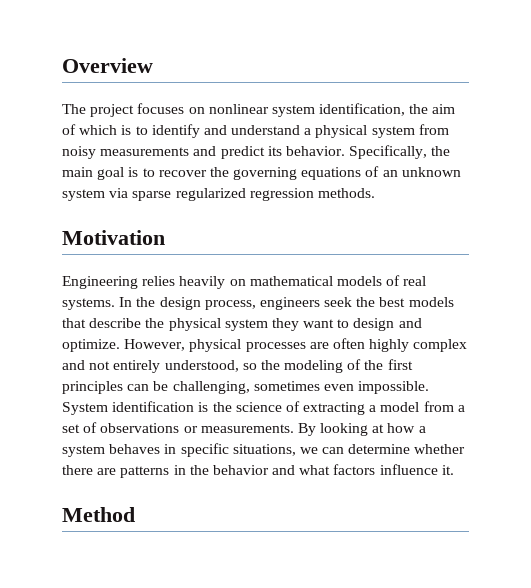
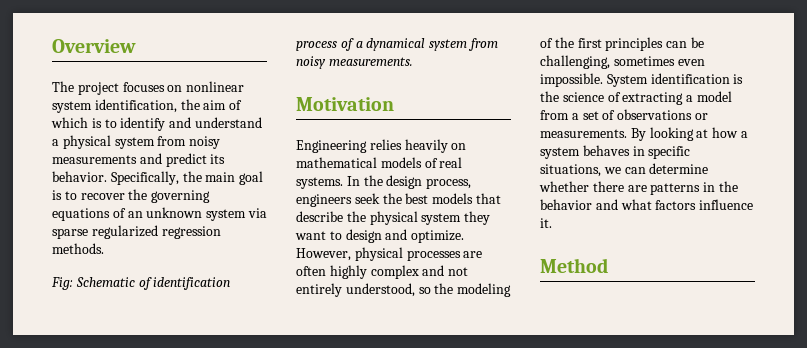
(375, 193) none -> [51,277,231,290] [296,38,498,51] [296,56,413,69] // Fig: Schematic of identification process of a dynamical system from noisy measurements.

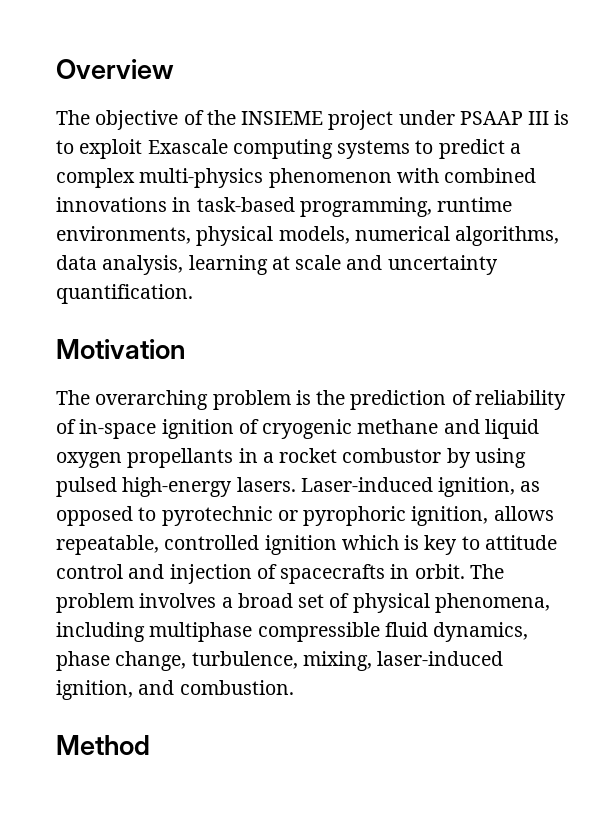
[77,81,245,95] [52,99,243,113] [51,117,262,131] [52,135,221,149] [52,153,226,167] [52,171,264,185] [52,189,211,203] [52,207,267,221] [52,225,221,239] [52,243,104,254] [51,277,231,290] [296,38,498,51] [296,56,413,69] [296,97,394,111] [296,139,467,153] [296,157,463,168] [296,175,472,189] [296,193,501,207] [296,211,491,225] [295,229,465,243] [296,247,483,261] [296,265,469,279] [296,283,512,297] [540,37,704,51] [540,55,705,69] [540,73,744,87] [540,91,732,105] [540,109,708,120] [540,127,748,141] [540,145,691,159] [540,163,709,177] [539,181,738,195] [540,199,754,210] [540,218,552,228] project focuses on nonlinear system identification, the aim of which is to identify and understand a physical system from noisy measurements and predict its behavior. Specifically, the main goal is to recover the governing equations of an unknown system via sparse regularized regression methods. // Fig: Schematic of identification process of a dynamical system from noisy measurements. // Motivation // Engineering relies heavily on mathematical models of real systems. In the design process, engineers seek the best models that describe the physical system they want to design and optimize. However, physical processes are often highly complex and not entirely understood, so the modeling of the first principles can be challenging, sometimes even impossible. System identification is the science of extracting a model from a set of observations or measurements. By looking at how a system behaves in specific situations, we can determine whether there are patterns in the behavior and what factors influence it. -> [95,110,570,130] [56,139,521,159] [56,168,537,188] [56,197,513,217] [56,226,560,246] [56,255,498,275] [56,284,193,304] [56,339,185,359] [56,390,566,410] [56,419,539,439] [56,448,526,468] [56,477,541,497] [56,506,554,526] [56,535,557,555] [56,564,504,584] [56,593,550,613] [56,622,529,642] [56,651,504,671] [56,680,294,700] objective of the INSIEME project under PSAAP III is to exploit Exascale computing systems to predict a complex multi-physics phenomenon with combined innovations in task-based programming, runtime environments, physical models, numerical algorithms, data analysis, learning at scale and uncertainty quantification. // Motivation // The overarching problem is the prediction of reliability of in-space ignition of cryogenic methane and liquid oxygen propellants in a rocket combustor by using pulsed high-energy lasers. Laser-induced ignition, as opposed to pyrotechnic or pyrophoric ignition, allows repeatable, controlled ignition which is key to attitude control and injection of spacecrafts in orbit. The problem involves a broad set of physical phenomena, including multiphase compressible fluid dynamics, phase change, turbulence, mixing, laser-induced ignition, and combustion.

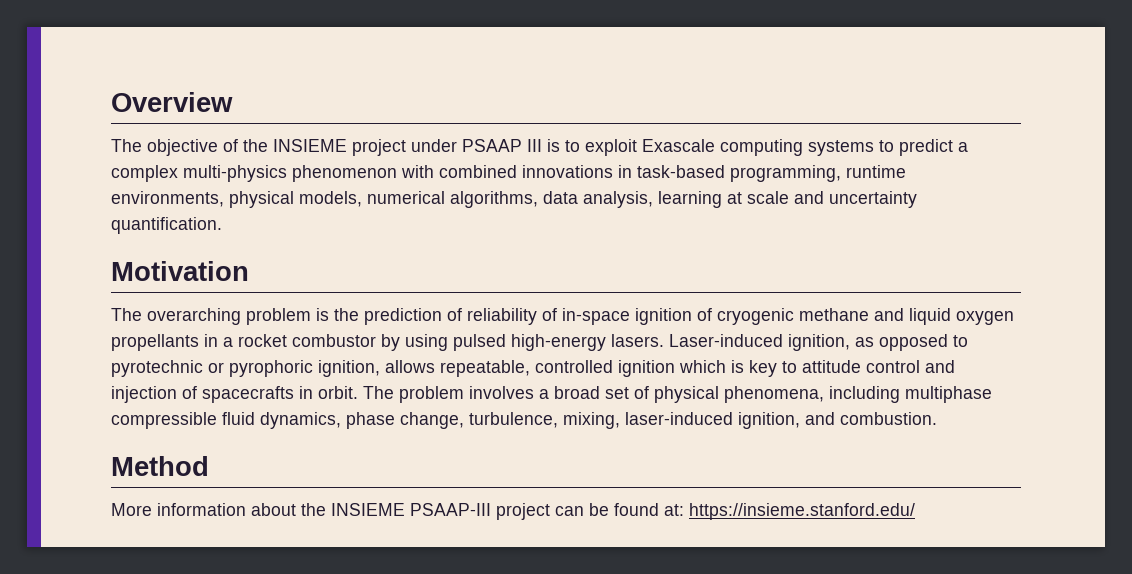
(150, 745) none -> [111,503,915,520] // More information about the INSIEME PSAAP-III project can be found at: https://insieme.stanford.edu/

